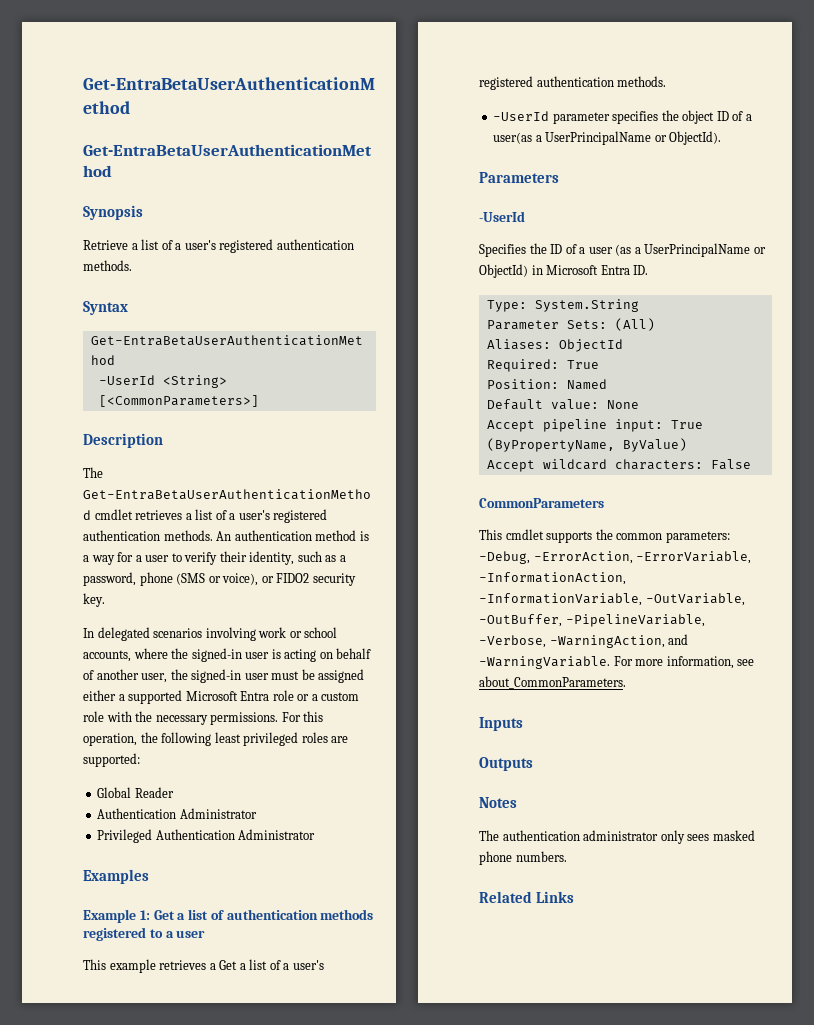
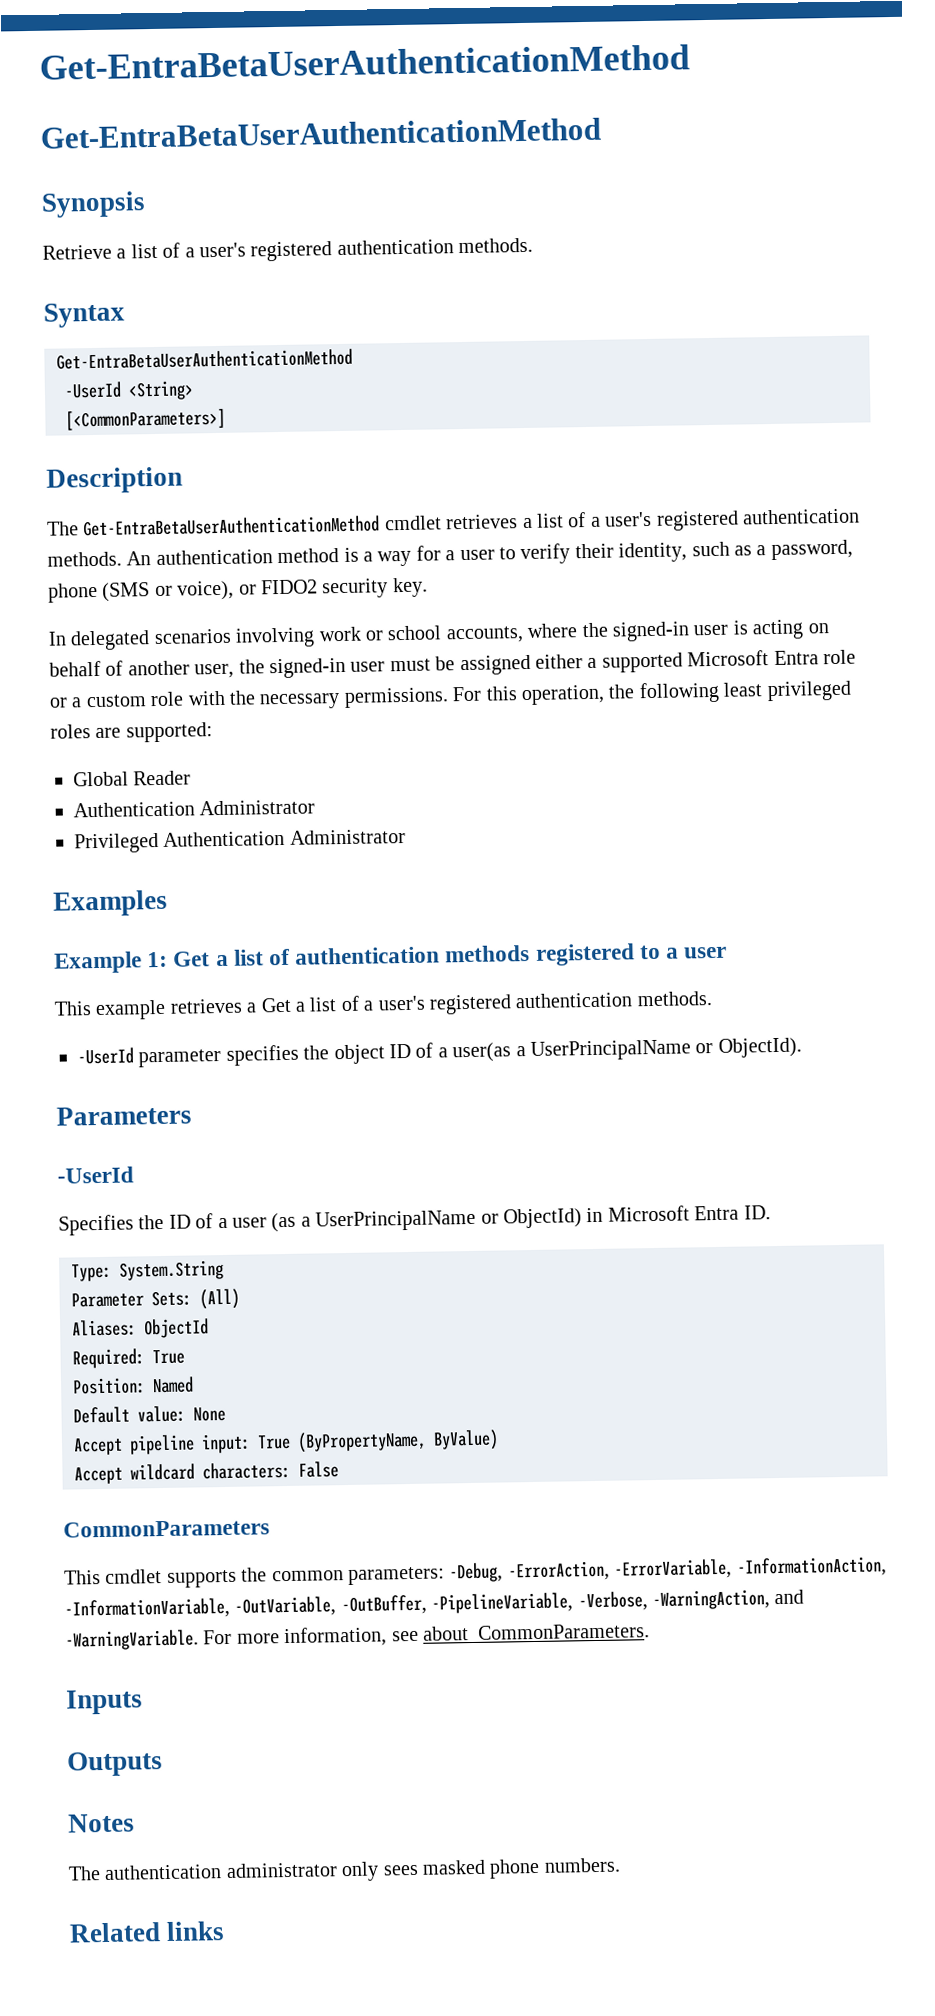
[536,891,575,903] Links -> [166,1921,226,1941] links

